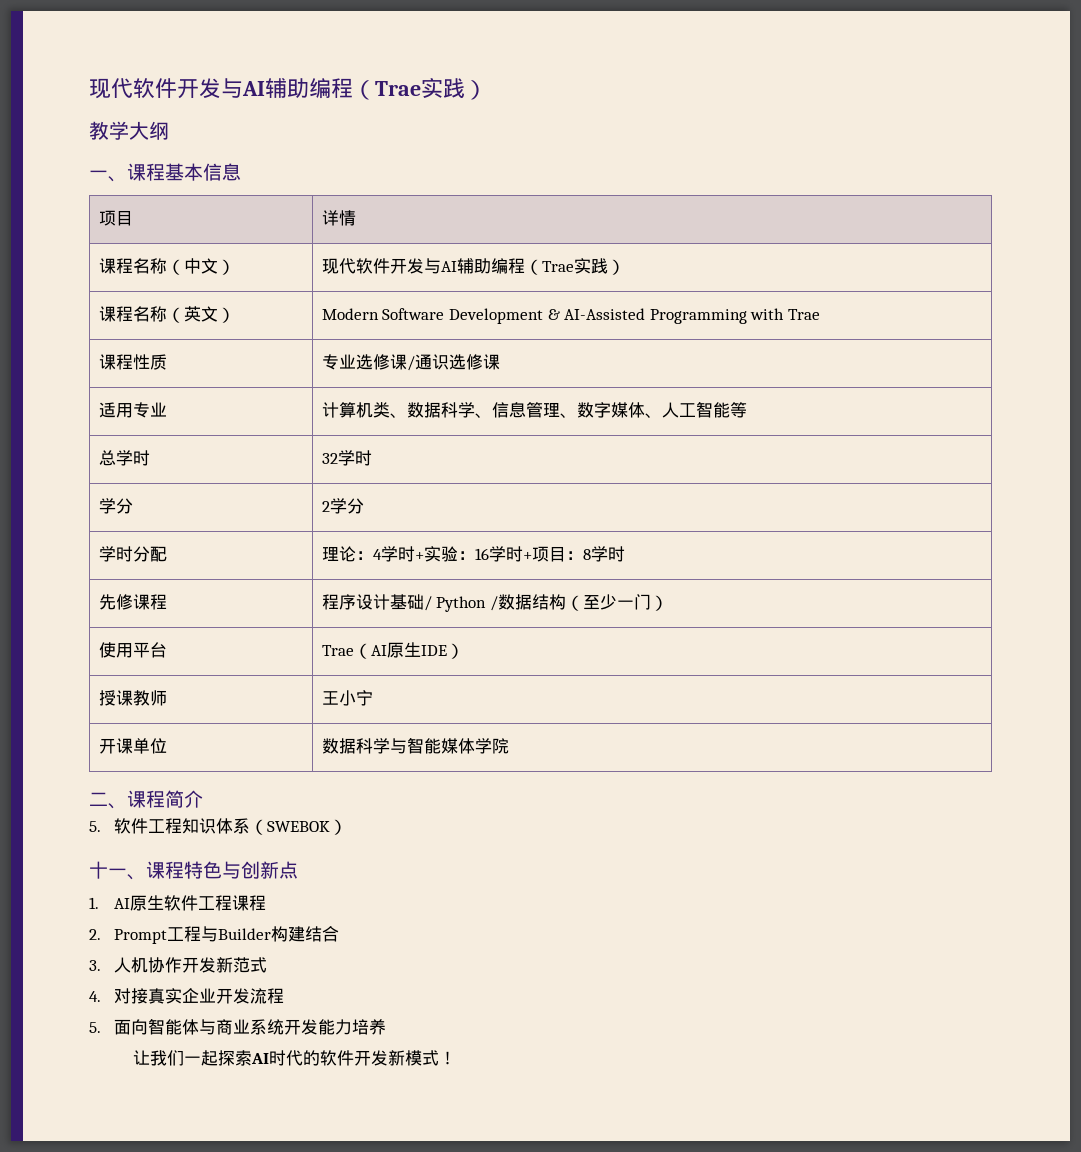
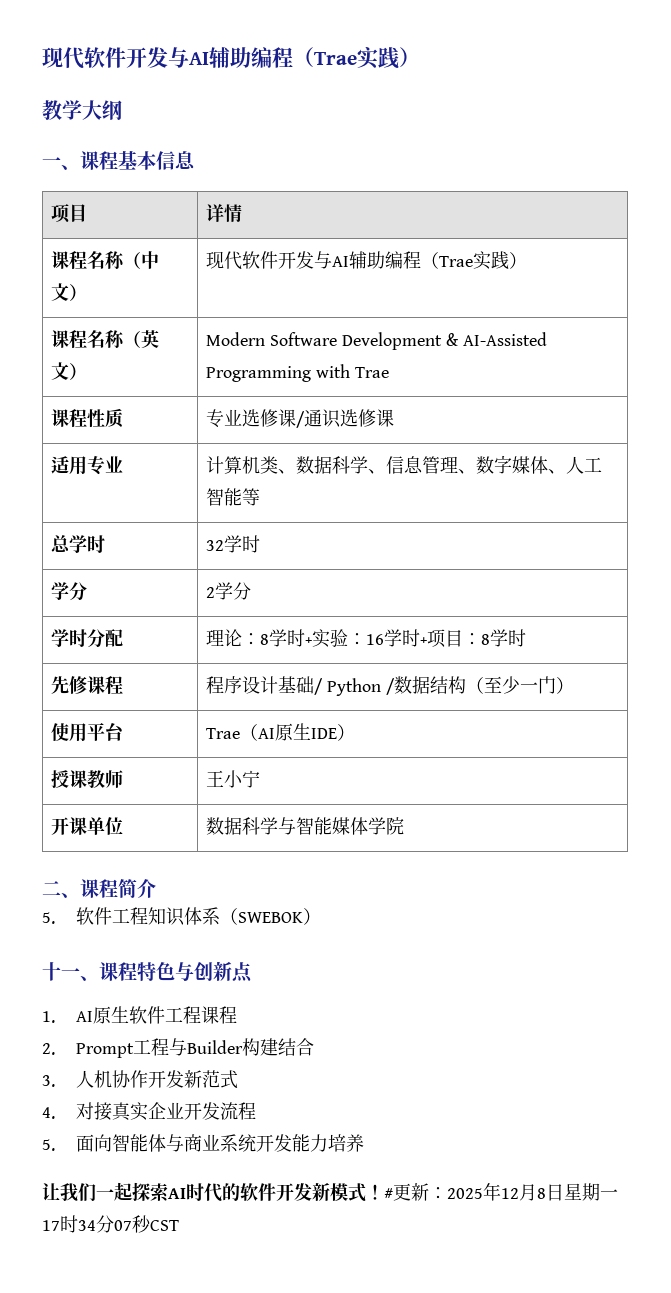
[372,549,382,560] 4 -> [260,634,270,645] 8
(456, 1058) none -> [384,1182,618,1201] [42,1215,179,1233] #更新：2025年12月8日星期一17时34分07秒CST

